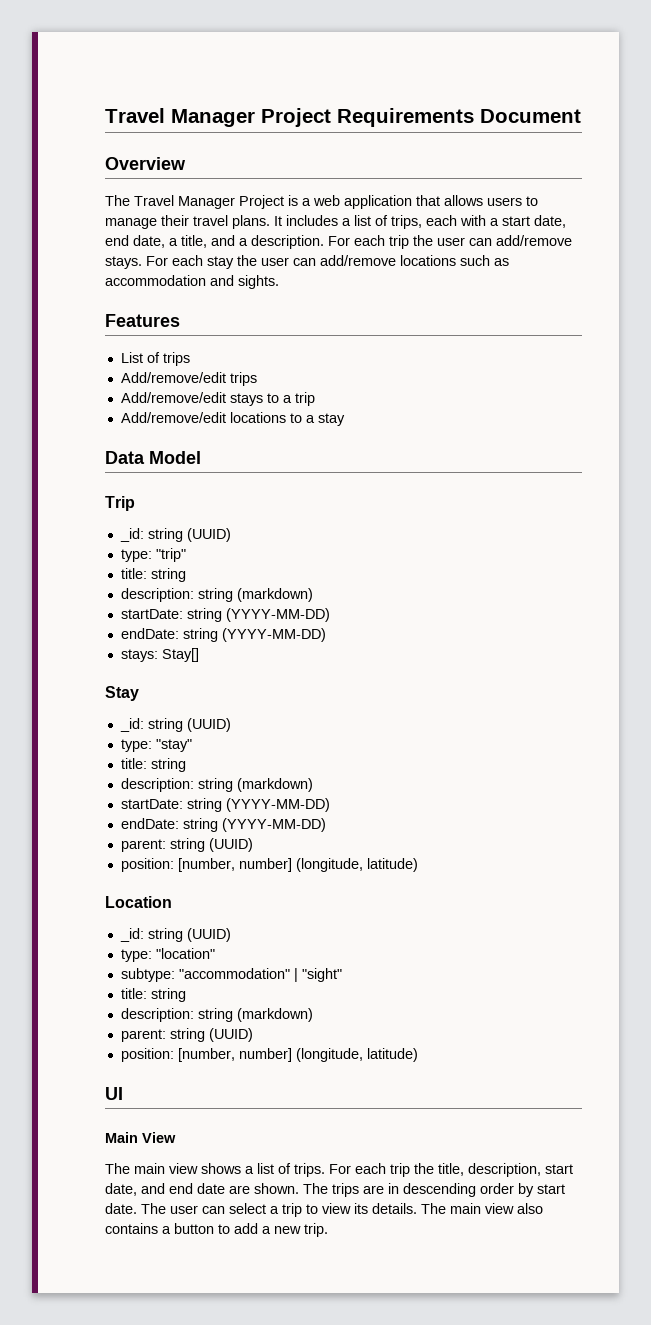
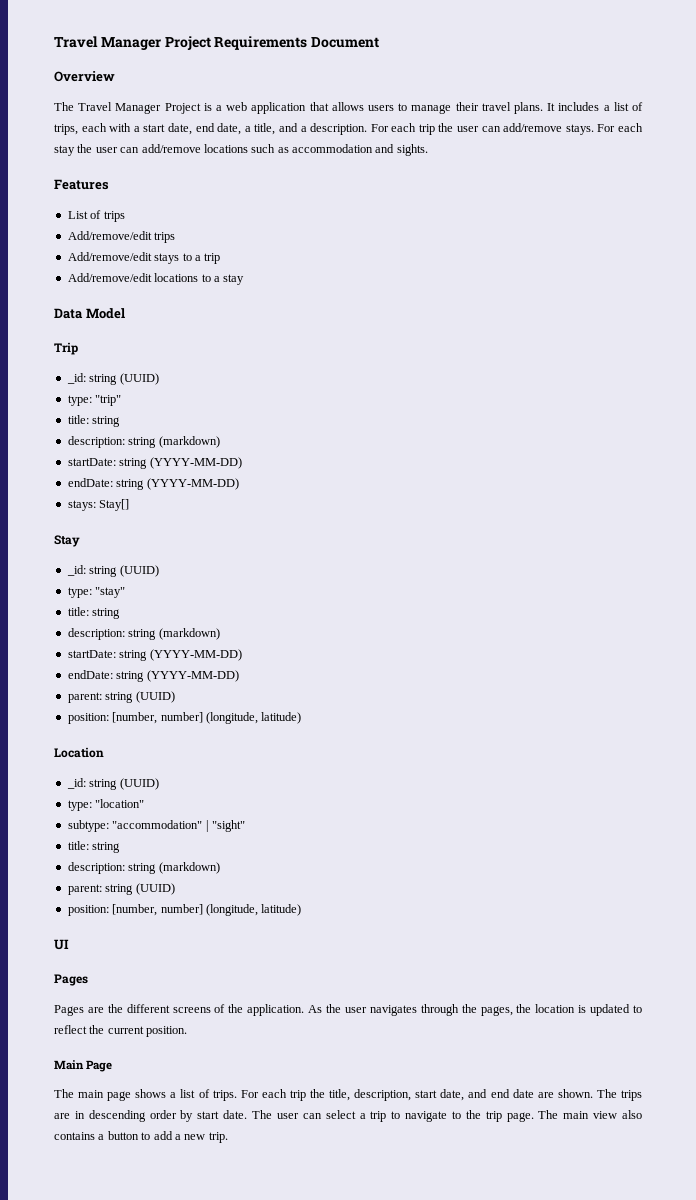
(123, 1093) none -> [54,974,88,986] [54,1004,643,1016] [54,1025,188,1037] // Pages // Pages are the different screens of the application. As the user navigates through the pages, the location is updated to reflect the current position.
[142,1132,176,1143] [105,1163,198,1174] View // The main view -> [86,1060,113,1072] [54,1089,132,1101] Page // The main page
[322,1203,417,1214] view its details. -> [405,1110,534,1122] navigate to the trip page.

